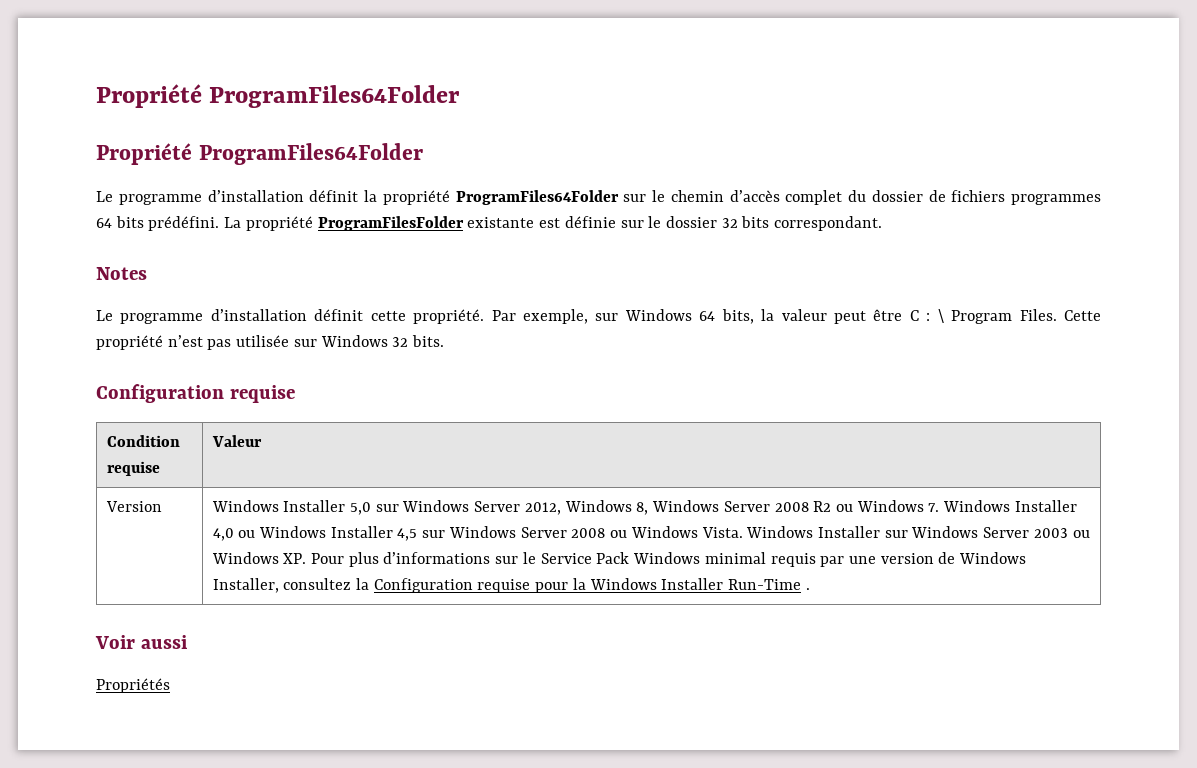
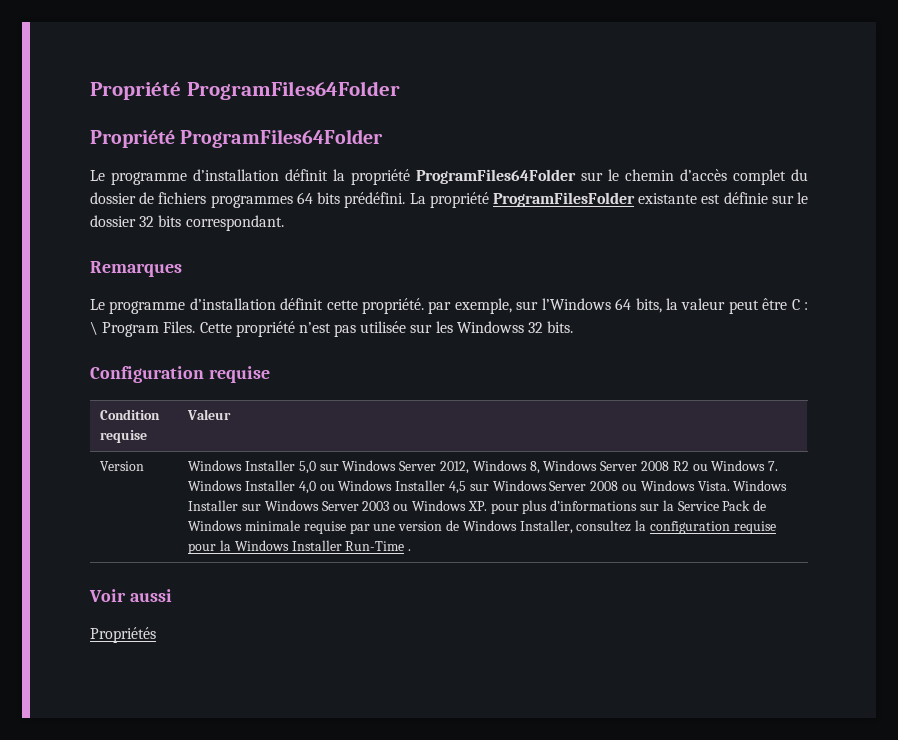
[96,267,147,280] Notes -> [90,261,182,277] Remarques
[491,310,516,321] Par -> [428,301,452,314] par
[624,309,692,321] Windows -> [541,298,611,310] l’Windows
[320,335,388,347] Windows -> [435,321,524,333] les Windowss
[311,553,345,564] Pour -> [490,503,519,514] pour
[522,552,536,564] le -> [662,500,674,511] la
[633,552,816,567] Windows minimal requis -> [753,500,767,511] [188,520,346,534] de Windows minimale requise
[373,578,473,593] Configuration -> [649,521,730,534] configuration

